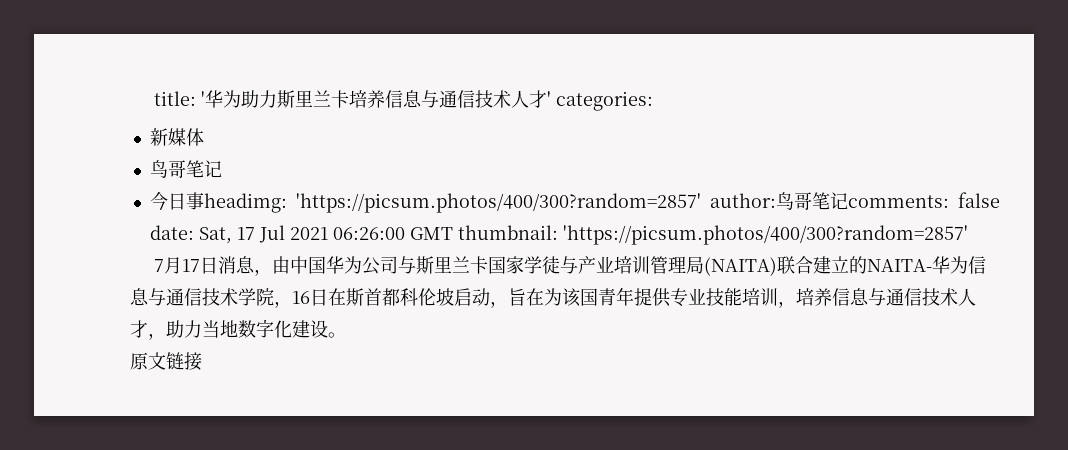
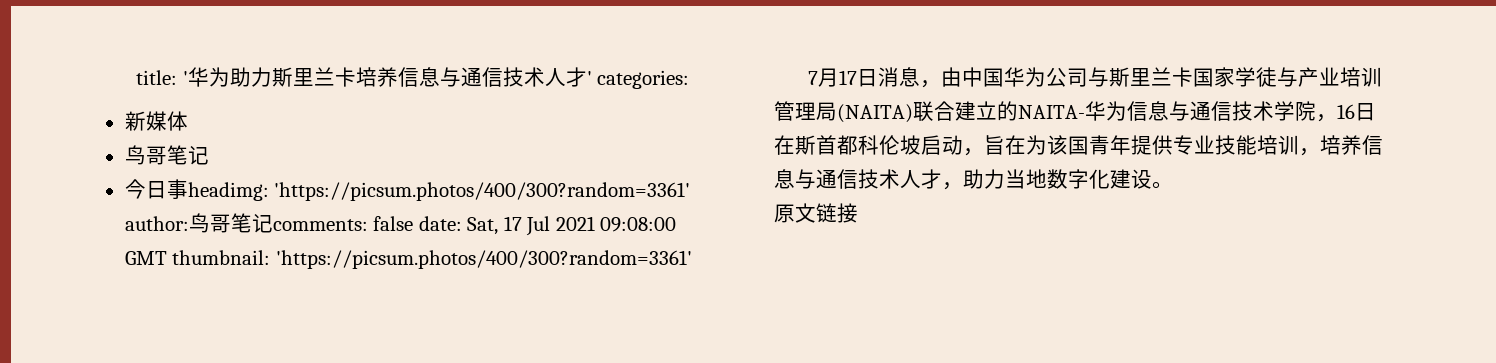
[295,193,701,213] 'https://picsum.photos/400/300?random=2857' -> [274,182,691,201] 'https://picsum.photos/400/300?random=3361'
[332,227,405,240] 06:26:00 -> [600,217,677,232] 09:08:00
[562,225,968,245] 'https://picsum.photos/400/300?random=2857' -> [275,250,692,269] 'https://picsum.photos/400/300?random=3361'

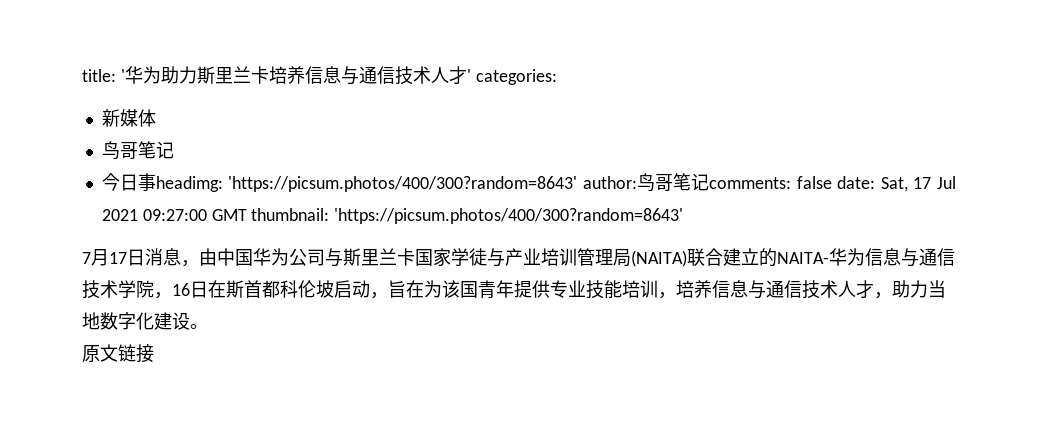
[274,182,691,201] 'https://picsum.photos/400/300?random=3361' -> [228,176,578,192] 'https://picsum.photos/400/300?random=8643'
[600,217,677,232] 09:08:00 -> [142,209,207,221] 09:27:00
[275,250,692,269] 'https://picsum.photos/400/300?random=3361' -> [334,208,684,224] 'https://picsum.photos/400/300?random=8643'

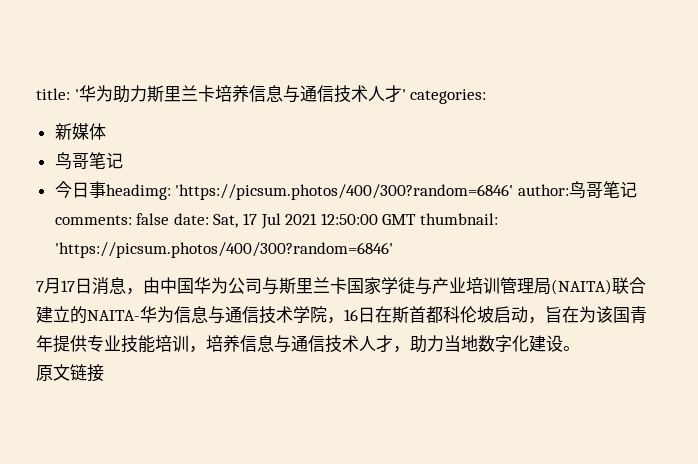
[228,176,578,192] 'https://picsum.photos/400/300?random=8643' -> [175,184,514,200] 'https://picsum.photos/400/300?random=6846'
[142,209,207,221] 09:27:00 -> [320,213,378,225] 12:50:00
[334,208,684,224] 'https://picsum.photos/400/300?random=8643' -> [54,242,393,258] 'https://picsum.photos/400/300?random=6846'

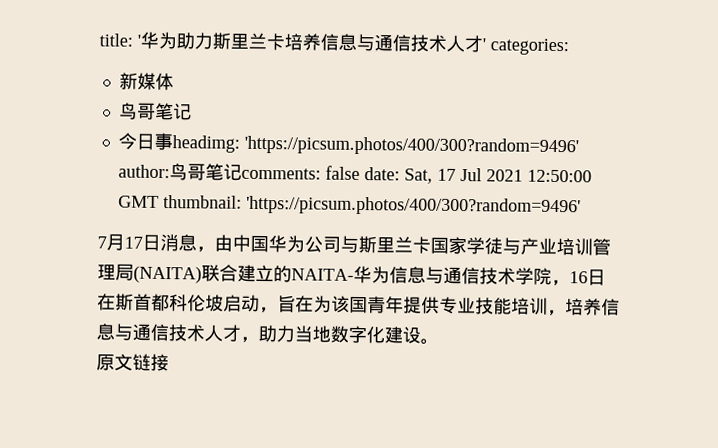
[175,184,514,200] 'https://picsum.photos/400/300?random=6846' -> [243,135,579,157] 'https://picsum.photos/400/300?random=9496'
[54,242,393,258] 'https://picsum.photos/400/300?random=6846' -> [245,195,581,217] 'https://picsum.photos/400/300?random=9496'

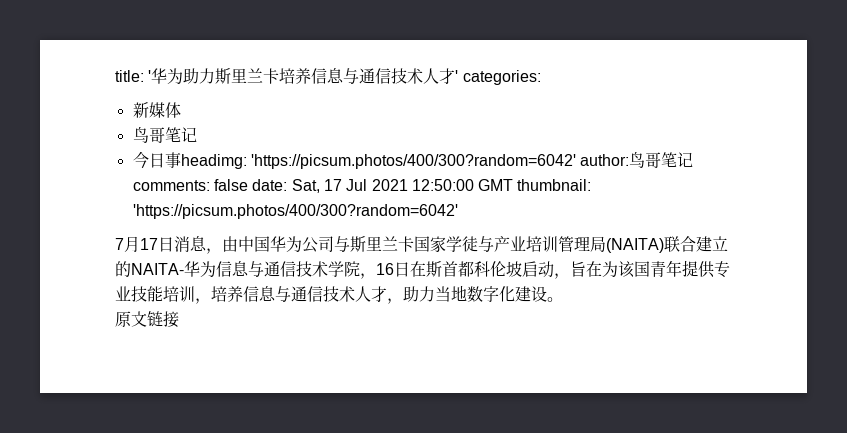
[243,135,579,157] 'https://picsum.photos/400/300?random=9496' -> [250,154,576,169] 'https://picsum.photos/400/300?random=6042'
[245,195,581,217] 'https://picsum.photos/400/300?random=9496' -> [132,204,458,219] 'https://picsum.photos/400/300?random=6042'

